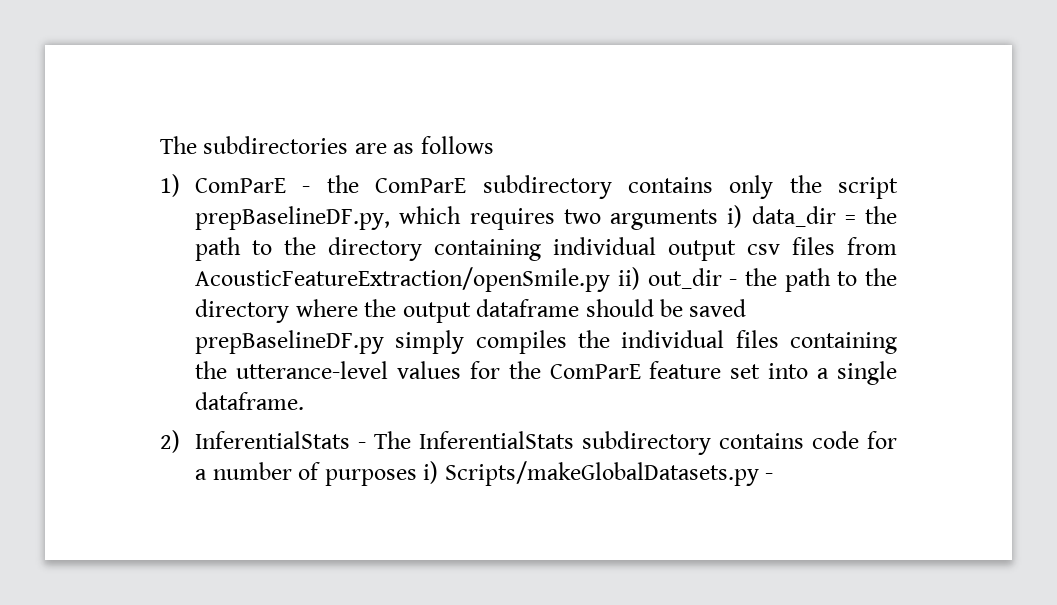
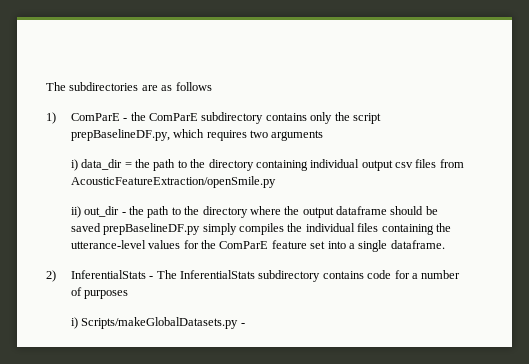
(719, 219) none -> (324, 135) //
(611, 279) none -> (276, 182) //
(417, 477) none -> (129, 294) //

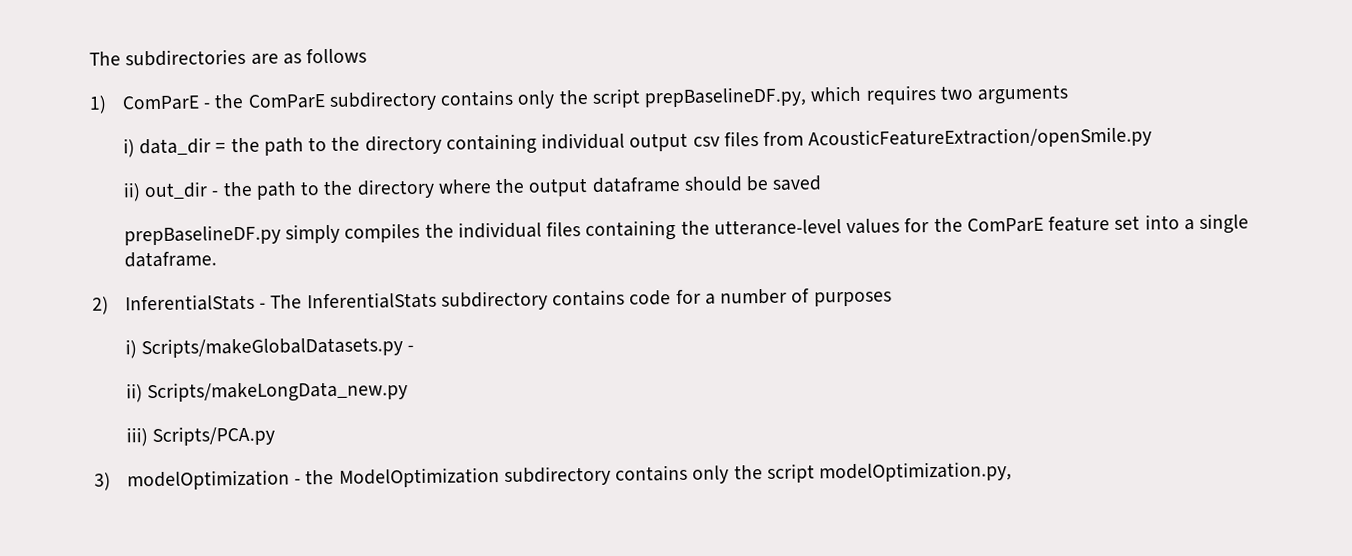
(101, 227) none -> (822, 183) //
(245, 324) none -> [125,380,408,404] [125,425,275,447] [94,461,1013,491] // ii) Scripts/makeLongData_new.py // iii) Scripts/PCA.py // 3) modelOptimization - the ModelOptimization subdirectory contains only the script modelOptimization.py,

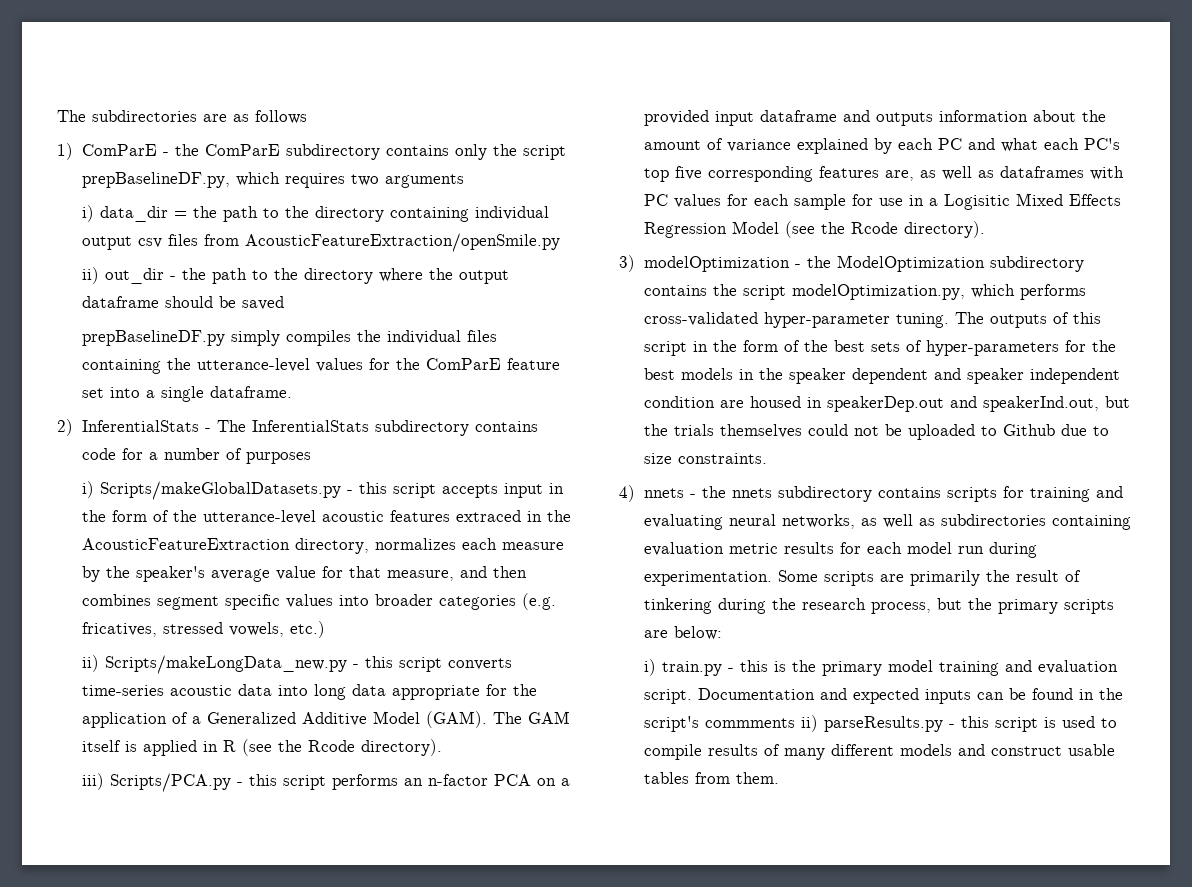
[125,380,408,404] [125,425,275,447] // ii) Scripts/makeLongData_new.py // iii) Scripts/PCA.py -> [359,482,565,498] [82,510,572,524] [82,538,565,554] [82,566,528,582] [82,593,557,610] [82,621,326,638] [82,655,513,674] [82,684,538,700] [82,711,571,728] [82,739,443,756] [82,773,571,792] [644,110,1107,126] [644,138,1121,154] [644,166,1125,182] [644,193,1122,210] [644,221,986,238] this script accepts input in the form of the utterance-level acoustic features extraced in the AcousticFeatureExtraction directory, normalizes each measure by the speaker's average value for that measure, and then combines segment specific values into broader categories (e.g. fricatives, stressed vowels, etc.) // ii) Scripts/makeLongData_new.py - this script converts time-series acoustic data into long data appropriate for the application of a Generalized Additive Model (GAM). The GAM itself is applied in R (see the Rcode directory). // iii) Scripts/PCA.py - this script performs an n-factor PCA on a provided input dataframe and outputs information about the amount of variance explained by each PC and what each PC's top five corresponding features are, as well as dataframes with PC values for each sample for use in a Logisitic Mixed Effects Regression Model (see the Rcode directory).
[692,465,730,484] only -> (708, 290) none
(1013, 472) none -> [971,284,1087,300] [644,312,1102,328] [644,340,1117,356] [644,368,1121,384] [644,396,1131,412] [644,424,1110,440] [644,453,768,464] [619,485,1124,502] [644,514,1132,530] [644,542,1038,558] [644,570,1082,586] [644,598,1115,614] [644,626,723,640] [644,659,1119,676] [644,688,1124,704] [644,715,1118,732] [644,744,1116,760] [644,772,780,784] which performs cross-validated hyper-parameter tuning. The outputs of this script in the form of the best sets of hyper-parameters for the best models in the speaker dependent and speaker independent condition are housed in speakerDep.out and speakerInd.out, but the trials themselves could not be uploaded to Github due to size constraints. // 4) nnets - the nnets subdirectory contains scripts for training and evaluating neural networks, as well as subdirectories containing evaluation metric results for each model run during experimentation. Some scripts are primarily the result of tinkering during the research process, but the primary scripts are below: // i) train.py - this is the primary model training and evaluation script. Documentation and expected inputs can be found in the script's commments ii) parseResults.py - this script is used to compile results of many different models and construct usable tables from them.

